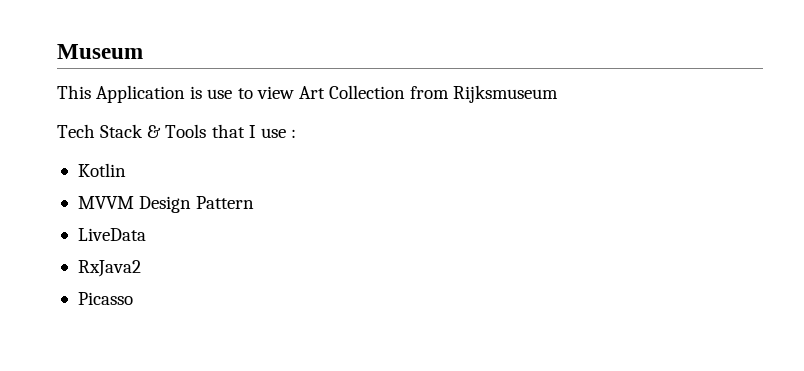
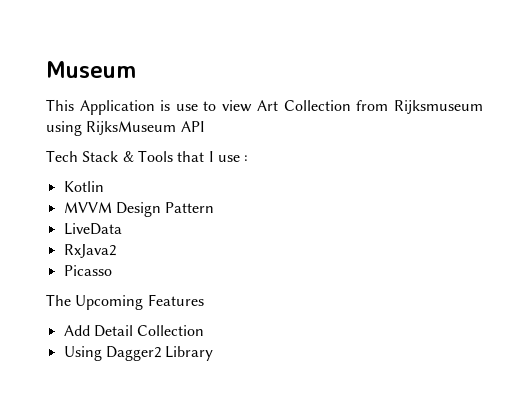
(559, 94) none -> [46,121,205,136] using RijksMuseum API
(133, 298) none -> [46,294,204,310] [63,325,205,337] [63,346,214,361] // The Upcoming Features // Add Detail Collection // Using Dagger2 Library

